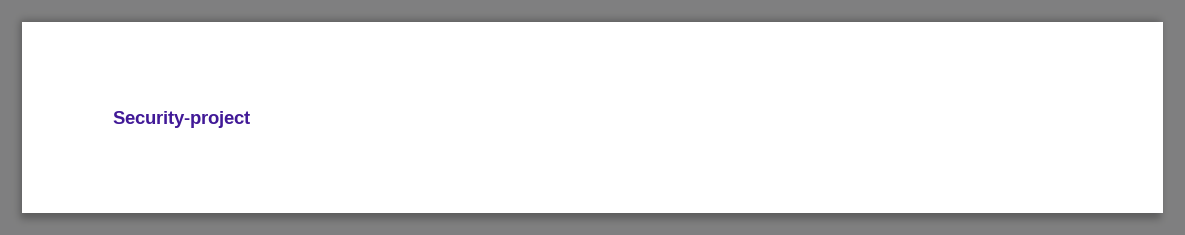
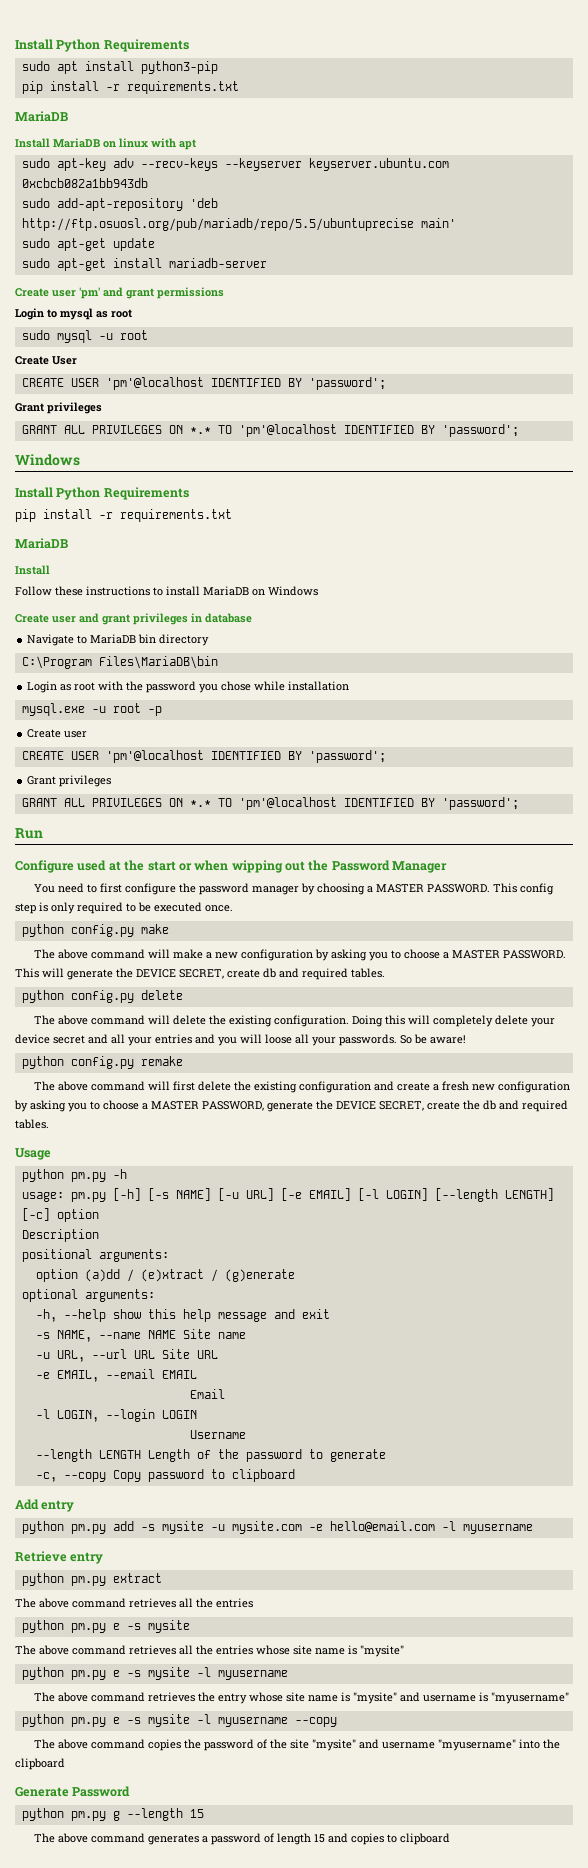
[113,111,250,128] Security-project -> [15,39,189,52] [21,61,218,74] [21,81,239,94] [15,111,68,122] [15,138,196,150] [21,158,449,171] [21,178,148,188] [21,198,218,211] [21,218,456,231] [21,238,155,251] [21,258,267,271] [15,287,224,299] [15,308,132,320] [21,330,148,343] [15,356,77,365] [21,377,386,390] [15,402,102,414] [21,424,519,437] [15,454,80,466] [15,487,189,500] [15,509,232,522] [15,538,68,549] [15,565,50,575] [15,586,318,596] [15,613,252,625] [27,634,210,646] [21,656,218,669] [27,681,350,693] [21,703,162,716] [27,729,88,738] [21,750,386,763] [27,775,112,787] [21,797,519,810] [15,828,43,839] [15,860,448,873] [34,883,555,895] [15,902,233,914] [21,924,169,937] [34,949,567,961] [15,968,385,980] [21,990,183,1003] [34,1015,556,1027] [15,1034,466,1046] [21,1056,183,1069] [34,1081,571,1093] [14,1100,568,1112] [15,1119,49,1129] [15,1148,51,1160] [21,1169,127,1182] [21,1188,554,1202] [21,1208,99,1222] [21,1229,99,1242] [21,1249,169,1262] [35,1269,295,1282] [21,1289,155,1302] [35,1309,330,1322] [35,1329,246,1342] [35,1349,218,1362] [35,1369,197,1382] [189,1389,225,1399] [35,1409,197,1422] [189,1430,246,1439] [35,1449,386,1462] [35,1469,295,1482] [15,1499,75,1512] [21,1521,533,1534] [15,1551,104,1564] [21,1573,162,1586] [15,1598,253,1608] [21,1620,190,1633] [15,1645,404,1657] [21,1667,288,1680] [34,1692,570,1704] [21,1714,337,1727] [34,1739,561,1751] [15,1758,65,1770] [15,1786,131,1797] [21,1808,204,1821] [34,1833,451,1845] Install Python Requirements // sudo apt install python3-pip // pip install -r requirements.txt // MariaDB // Install MariaDB on linux with apt // sudo apt-key adv --recv-keys --keyserver keyserver.ubuntu.com 0xcbcb082a1bb943db // sudo add-apt-repository 'deb http://ftp.osuosl.org/pub/mariadb/repo/5.5/ubuntuprecise main' // sudo apt-get update // sudo apt-get install mariadb-server // Create user 'pm' and grant permissions // Login to mysql as root // sudo mysql -u root // Create User // CREATE USER 'pm'@localhost IDENTIFIED BY 'password'; // Grant privileges // GRANT ALL PRIVILEGES ON *.* TO 'pm'@localhost IDENTIFIED BY 'password'; // Windows // Install Python Requirements // pip install -r requirements.txt // MariaDB // Install // Follow these instructions to install MariaDB on Windows // Create user and grant privileges in database // Navigate to MariaDB bin directory // C:\Program Files\MariaDB\bin // Login as root with the password you chose while installation // mysql.exe -u root -p // Create user // CREATE USER 'pm'@localhost IDENTIFIED BY 'password'; // Grant privileges // GRANT ALL PRIVILEGES ON *.* TO 'pm'@localhost IDENTIFIED BY 'password'; // Run // Configure used at the start or when wipping out the Password Manager // You need to first configure the password manager by choosing a MASTER PASSWORD. This config step is only required to be executed once. // python config.py make // The above command will make a new configuration by asking you to choose a MASTER PASSWORD. This will generate the DEVICE SECRET, create db and required tables. // python config.py delete // The above command will delete the existing configuration. Doing this will completely delete your device secret and all your entries and you will loose all your passwords. So be aware! // python config.py remake // The above command will first delete the existing configuration and create a fresh new configuration by asking you to choose a MASTER PASSWORD, generate the DEVICE SECRET, create the db and required tables. // Usage // python pm.py -h // usage: pm.py [-h] [-s NAME] [-u URL] [-e EMAIL] [-l LOGIN] [--length LENGTH] [-c] option // Description // positional arguments: // option (a)dd / (e)xtract / (g)enerate // optional arguments: // -h, --help show this help message and exit // -s NAME, --name NAME Site name // -u URL, --url URL Site URL // -e EMAIL, --email EMAIL // Email // -l LOGIN, --login LOGIN // Username // --length LENGTH Length of the password to generate // -c, --copy Copy password to clipboard // Add entry // python pm.py add -s mysite -u mysite.com -e hello@email.com -l myusername // Retrieve entry // python pm.py extract // The above command retrieves all the entries // python pm.py e -s mysite // The above command retrieves all the entries whose site name is "mysite" // python pm.py e -s mysite -l myusername // The above command retrieves the entry whose site name is "mysite" and username is "myusername" // python pm.py e -s mysite -l myusername --copy // The above command copies the password of the site "mysite" and username "myusername" into the clipboard // Generate Password // python pm.py g --length 15 // The above command generates a password of length 15 and copies to clipboard

